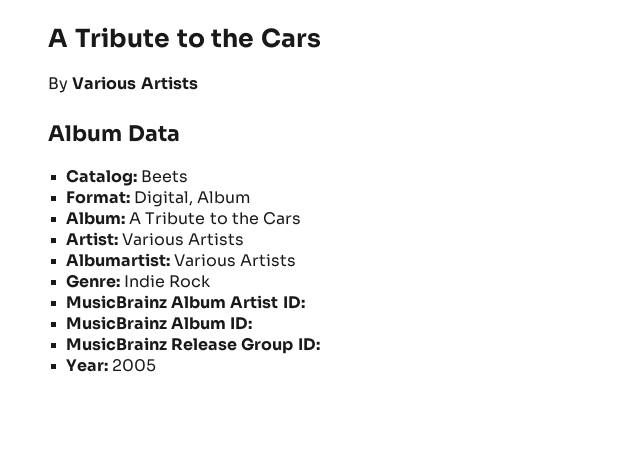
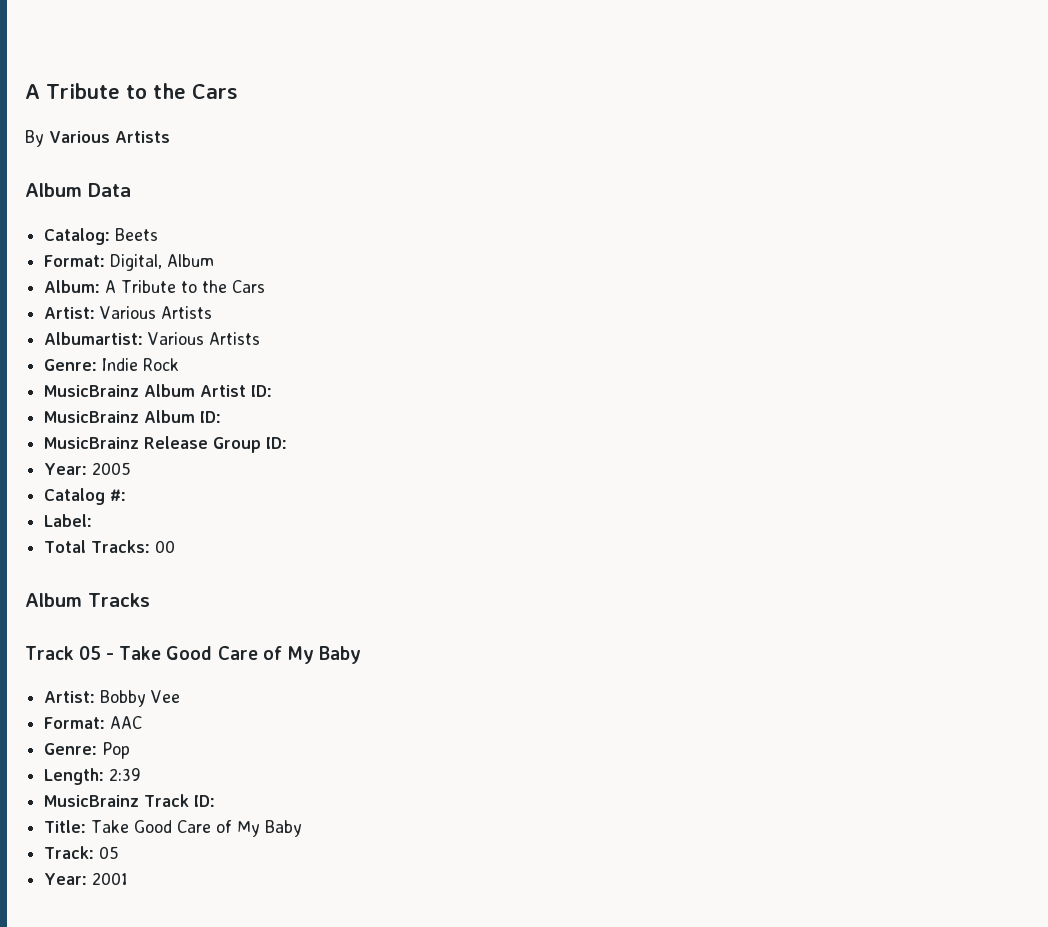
(156, 365) none -> [44,488,127,505] [44,514,93,527] [44,540,176,553] [25,593,150,607] [25,646,362,664] [44,690,181,707] [44,716,143,729] [44,742,131,759] [44,768,142,785] [44,794,216,807] [44,820,303,837] [44,846,120,859] [44,872,129,885] // Catalog #: // Label: // Total Tracks: 00 // Album Tracks // Track 05 - Take Good Care of My Baby // Artist: Bobby Vee // Format: AAC // Genre: Pop // Length: 2:39 // MusicBrainz Track ID: // Title: Take Good Care of My Baby // Track: 05 // Year: 2001

